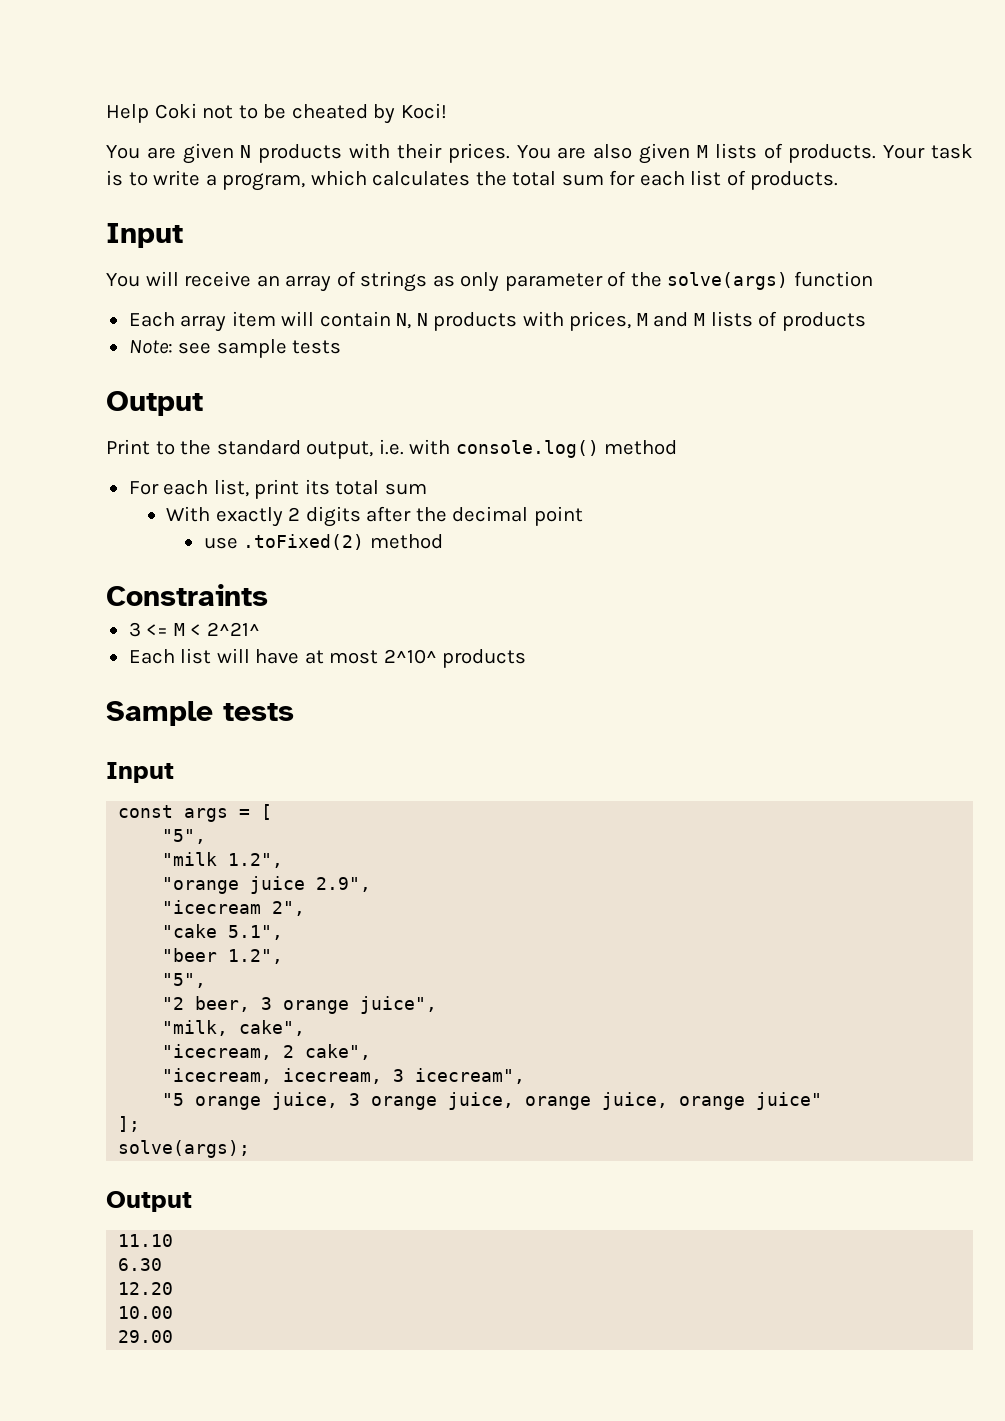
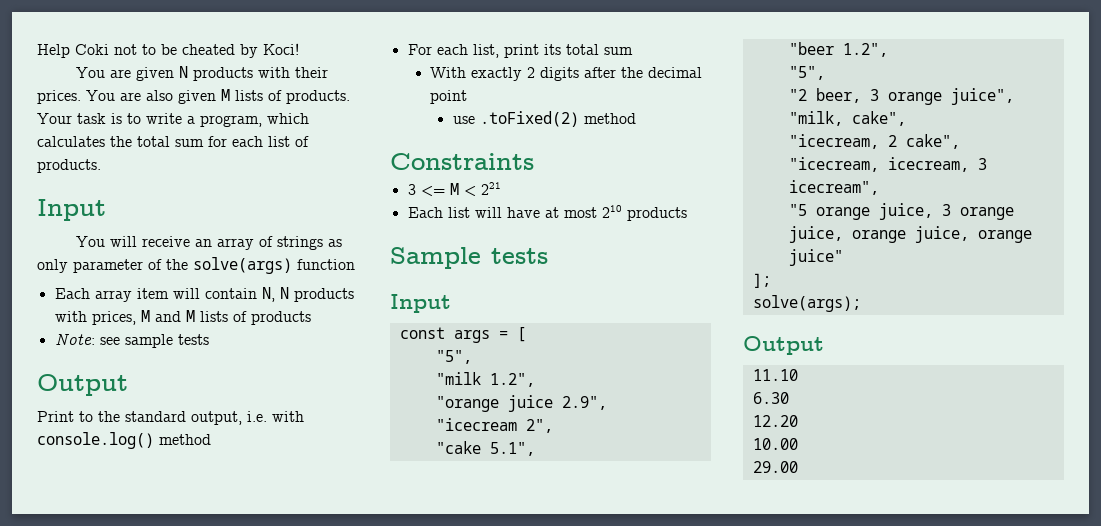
[206,622,260,636] 2^21^ -> [480,182,501,195] 221
[383,649,437,664] 2^10^ -> [601,205,622,218] 210

